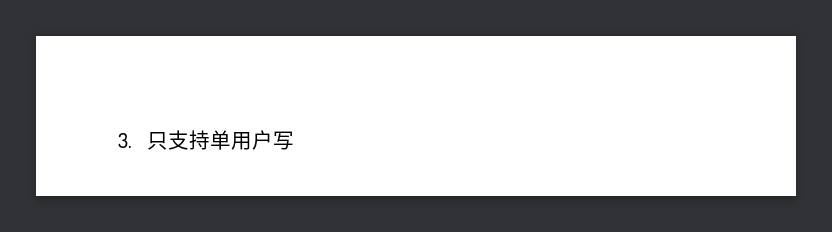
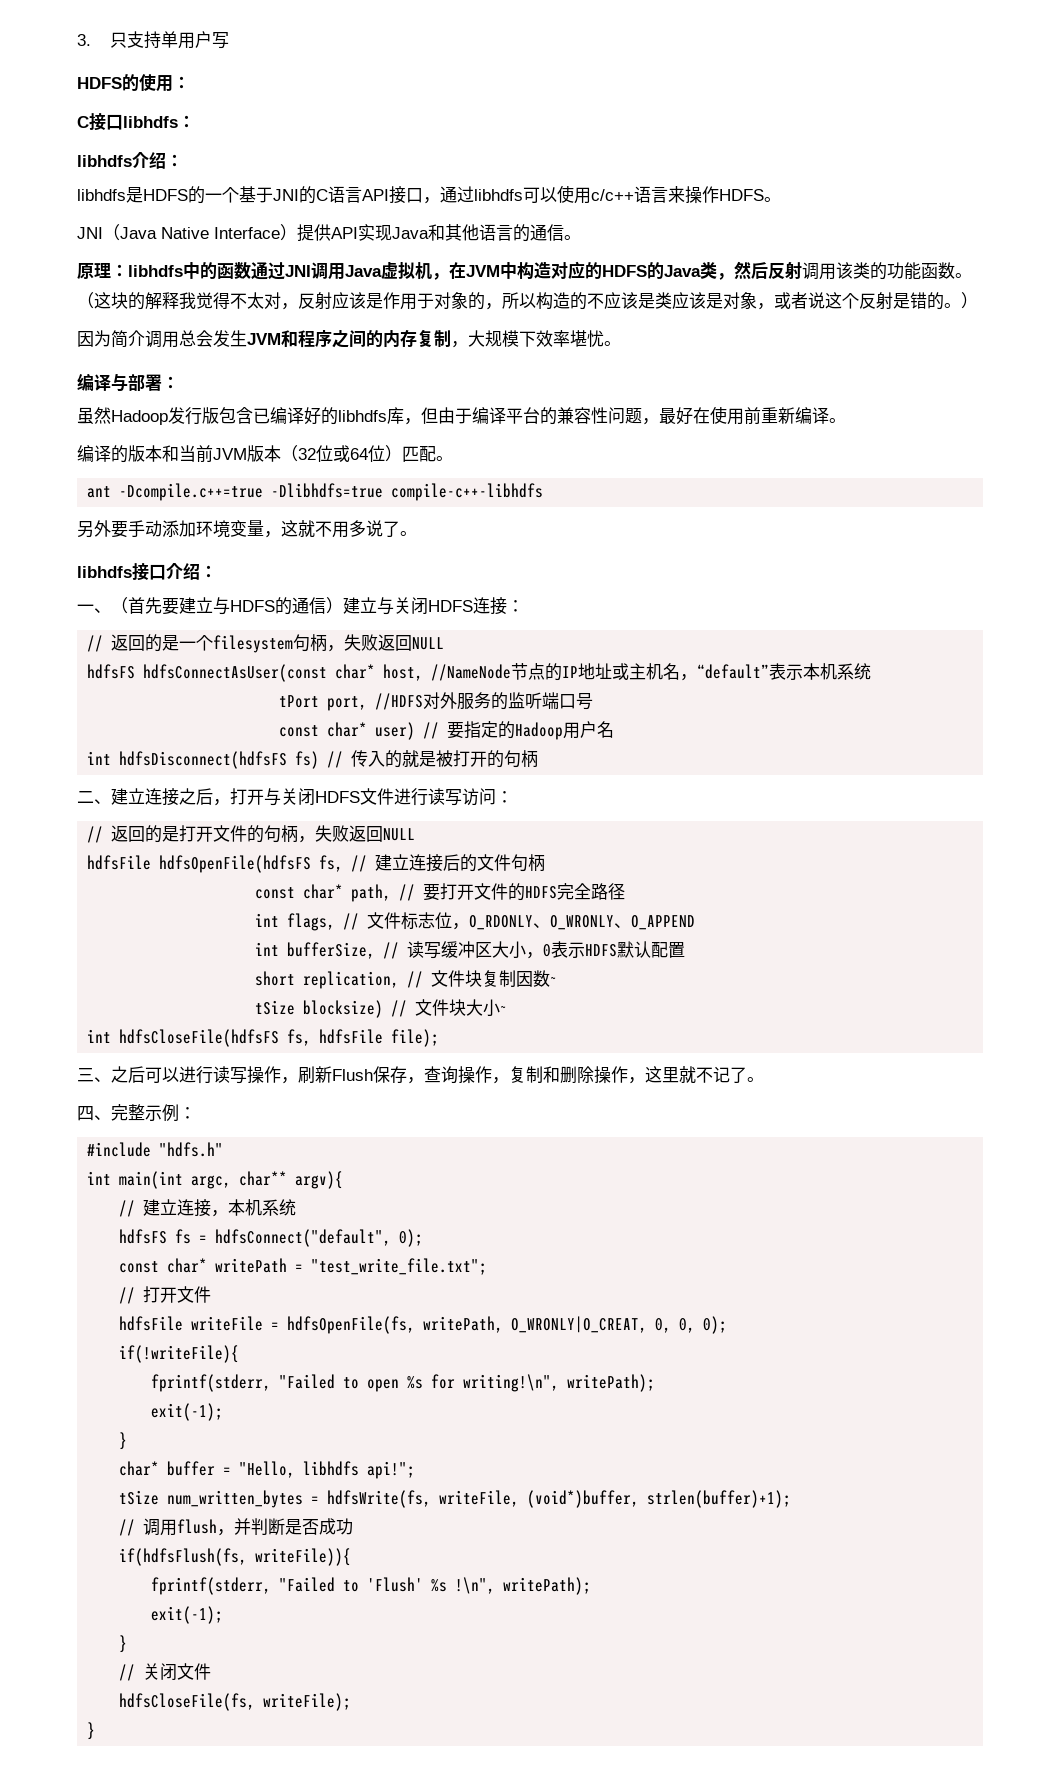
(295, 140) none -> [77,74,190,92] [77,113,195,131] [77,152,183,169] [77,185,781,204] [77,224,581,242] [77,261,972,280] [77,292,978,310] [77,329,621,348] [77,373,179,392] [77,406,846,425] [77,445,453,463] [87,483,544,501] [77,520,417,538] [77,563,217,581] [77,597,524,615] [87,634,445,653] [87,663,872,682] [279,692,594,711] [279,721,615,740] [87,750,539,769] [77,788,513,806] [87,825,416,843] [87,854,546,873] [255,883,626,902] [255,912,696,931] [255,941,686,959] [255,970,559,989] [255,999,509,1018] [87,1029,440,1047] [77,1066,764,1084] [77,1104,196,1122] [87,1142,224,1157] [87,1171,344,1189] [119,1199,297,1217] [119,1229,424,1247] [119,1258,488,1275] [119,1286,212,1304] [119,1316,728,1334] [119,1345,240,1363] [151,1374,656,1392] [151,1403,224,1421] [119,1432,128,1450] [119,1461,416,1479] [119,1490,792,1508] [119,1518,354,1536] [119,1548,352,1566] [151,1577,592,1595] [151,1606,224,1624] [119,1635,128,1653] [119,1663,212,1681] [119,1693,352,1711] [87,1722,96,1740] // HDFS的使用： // C接口libhdfs： // libhdfs介绍： // libhdfs是HDFS的一个基于JNI的C语言API接口，通过libhdfs可以使用c/c++语言来操作HDFS。 // JNI（Java Native Interface）提供API实现Java和其他语言的通信。 // 原理：libhdfs中的函数通过JNI调用Java虚拟机，在JVM中构造对应的HDFS的Java类，然后反射调用该类的功能函数。（这块的解释我觉得不太对，反射应该是作用于对象的，所以构造的不应该是类应该是对象，或者说这个反射是错的。） // 因为简介调用总会发生JVM和程序之间的内存复制，大规模下效率堪忧。 // 编译与部署： // 虽然Hadoop发行版包含已编译好的libhdfs库，但由于编译平台的兼容性问题，最好在使用前重新编译。 // 编译的版本和当前JVM版本（32位或64位）匹配。 // ant -Dcompile.c++=true -Dlibhdfs=true compile-c++-libhdfs // 另外要手动添加环境变量，这就不用多说了。 // libhdfs接口介绍： // 一、（首先要建立与HDFS的通信）建立与关闭HDFS连接： // // 返回的是一个filesystem句柄，失败返回NULL // hdfsFS hdfsConnectAsUser(const char* host, //NameNode节点的IP地址或主机名，“default”表示本机系统 // tPort port, //HDFS对外服务的监听端口号 // const char* user) // 要指定的Hadoop用户名 // int hdfsDisconnect(hdfsFS fs) // 传入的就是被打开的句柄 // 二、建立连接之后，打开与关闭HDFS文件进行读写访问： // // 返回的是打开文件的句柄，失败返回NULL // hdfsFile hdfsOpenFile(hdfsFS fs, // 建立连接后的文件句柄 // const char* path, // 要打开文件的HDFS完全路径 // int flags, // 文件标志位，O_RDONLY、O_WRONLY、O_APPEND // int bufferSize, // 读写缓冲区大小，0表示HDFS默认配置 // short replication, // 文件块复制因数~ // tSize blocksize) // 文件块大小~ // int hdfsCloseFile(hdfsFS fs, hdfsFile file); // 三、之后可以进行读写操作，刷新Flush保存，查询操作，复制和删除操作，这里就不记了。 // 四、完整示例： // #include "hdfs.h" // int main(int argc, char** argv){ // // 建立连接，本机系统 // hdfsFS fs = hdfsConnect("default", 0); // const char* writePath = "test_write_file.txt"; // // 打开文件 // hdfsFile writeFile = hdfsOpenFile(fs, writePath, O_WRONLY|O_CREAT, 0, 0, 0); // if(!writeFile){ // fprintf(stderr, "Failed to open %s for writing!\n", writePath); // exit(-1); // } // char* buffer = "Hello, libhdfs api!"; // tSize num_written_bytes = hdfsWrite(fs, writeFile, (void*)buffer, strlen(buffer)+1); // // 调用flush，并判断是否成功 // if(hdfsFlush(fs, writeFile)){ // fprintf(stderr, "Failed to 'Flush' %s !\n", writePath); // exit(-1); // } // // 关闭文件 // hdfsCloseFile(fs, writeFile); // }

